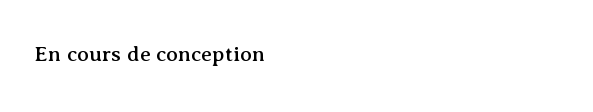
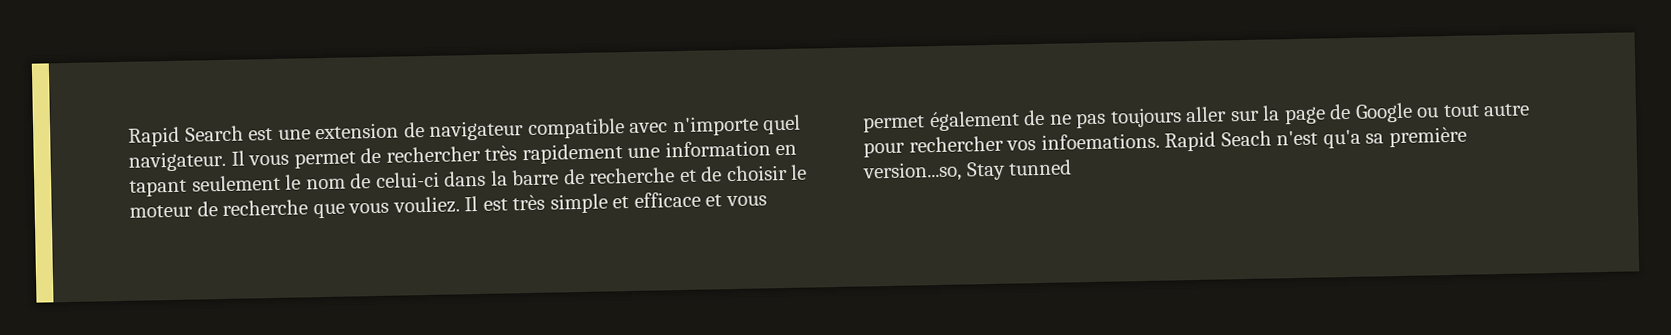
[34,46,266,66] En cours de conception -> [128,114,802,147] [128,140,798,172] [129,164,808,197] [129,191,767,219] [863,102,1531,133] [863,126,1467,158] [862,159,1073,183] Rapid Search est une extension de navigateur compatible avec n'importe quel navigateur. Il vous permet de rechercher très rapidement une information en tapant seulement le nom de celui-ci dans la barre de recherche et de choisir le moteur de recherche que vous vouliez. Il est très simple et efficace et vous permet également de ne pas toujours aller sur la page de Google ou tout autre pour rechercher vos infoemations. Rapid Seach n'est qu'a sa première version...so, Stay tunned

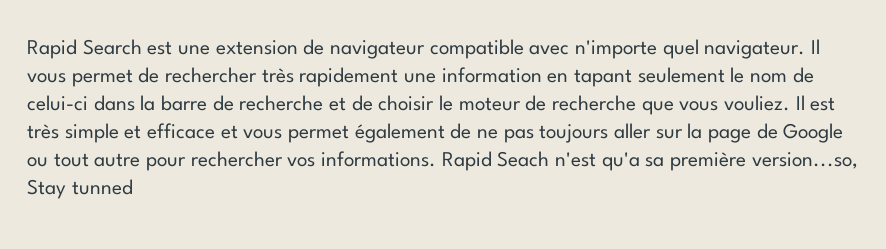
[1040,132,1160,150] infoemations. -> [321,151,437,167] informations.

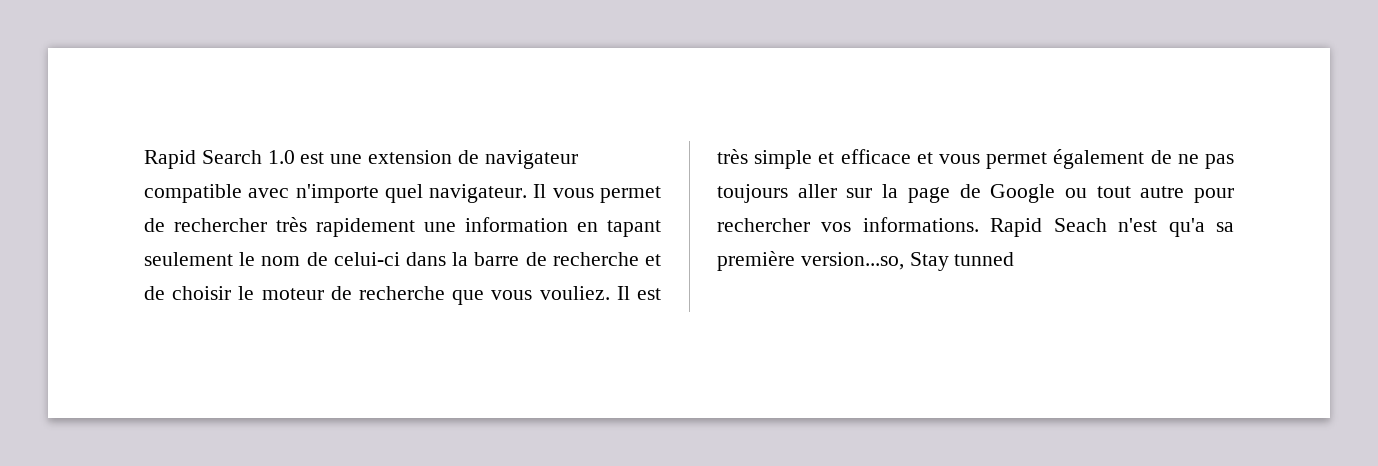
(142, 47) none -> [267,150,295,164] 1.0

